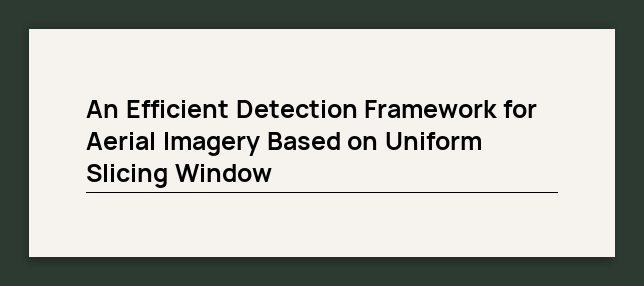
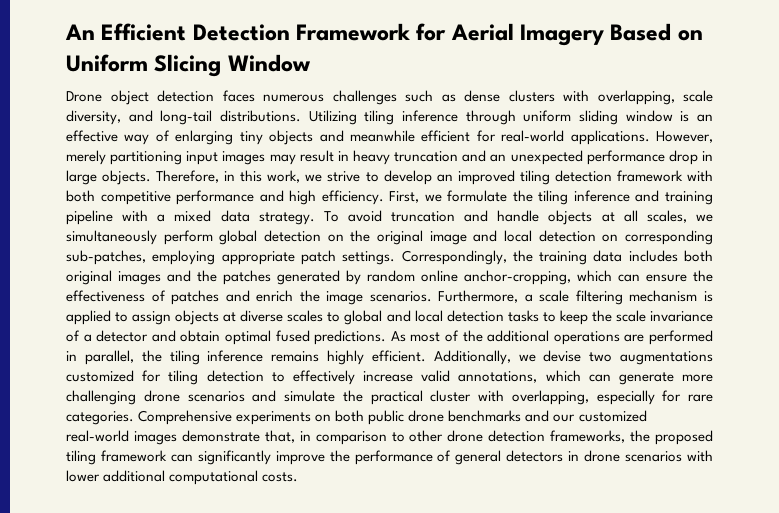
(272, 173) none -> [66,90,713,105] [66,110,713,125] [66,130,714,145] [66,150,713,165] [66,170,713,185] [66,190,714,205] [66,210,713,225] [66,230,713,245] [66,250,713,265] [66,270,713,285] [66,290,714,305] [66,310,713,325] [66,330,714,345] [66,350,713,365] [66,370,713,385] [66,390,713,405] [66,410,647,425] [66,430,713,445] [66,450,713,465] [66,470,299,485] // Drone object detection faces numerous challenges such as dense clusters with overlapping, scale diversity, and long-tail distributions. Utilizing tiling inference through uniform sliding window is an effective way of enlarging tiny objects and meanwhile efficient for real-world applications. However, merely partitioning input images may result in heavy truncation and an unexpected performance drop in large objects. Therefore, in this work, we strive to develop an improved tiling detection framework with both competitive performance and high efficiency. First, we formulate the tiling inference and training pipeline with a mixed data strategy. To avoid truncation and handle objects at all scales, we simultaneously perform global detection on the original image and local detection on corresponding sub-patches, employing appropriate patch settings. Correspondingly, the training data includes both original images and the patches generated by random online anchor-cropping, which can ensure the effectiveness of patches and enrich the image scenarios. Furthermore, a scale filtering mechanism is applied to assign objects at diverse scales to global and local detection tasks to keep the scale invariance of a detector and obtain optimal fused predictions. As most of the additional operations are performed in parallel, the tiling inference remains highly efficient. Additionally, we devise two augmentations customized for tiling detection to effectively increase valid annotations, which can generate more challenging drone scenarios and simulate the practical cluster with overlapping, especially for rare categories. Comprehensive experiments on both public drone benchmarks and our customized real-world images demonstrate that, in comparison to other drone detection frameworks, the proposed tiling framework can significantly improve the performance of general detectors in drone scenarios with lower additional computational costs.

